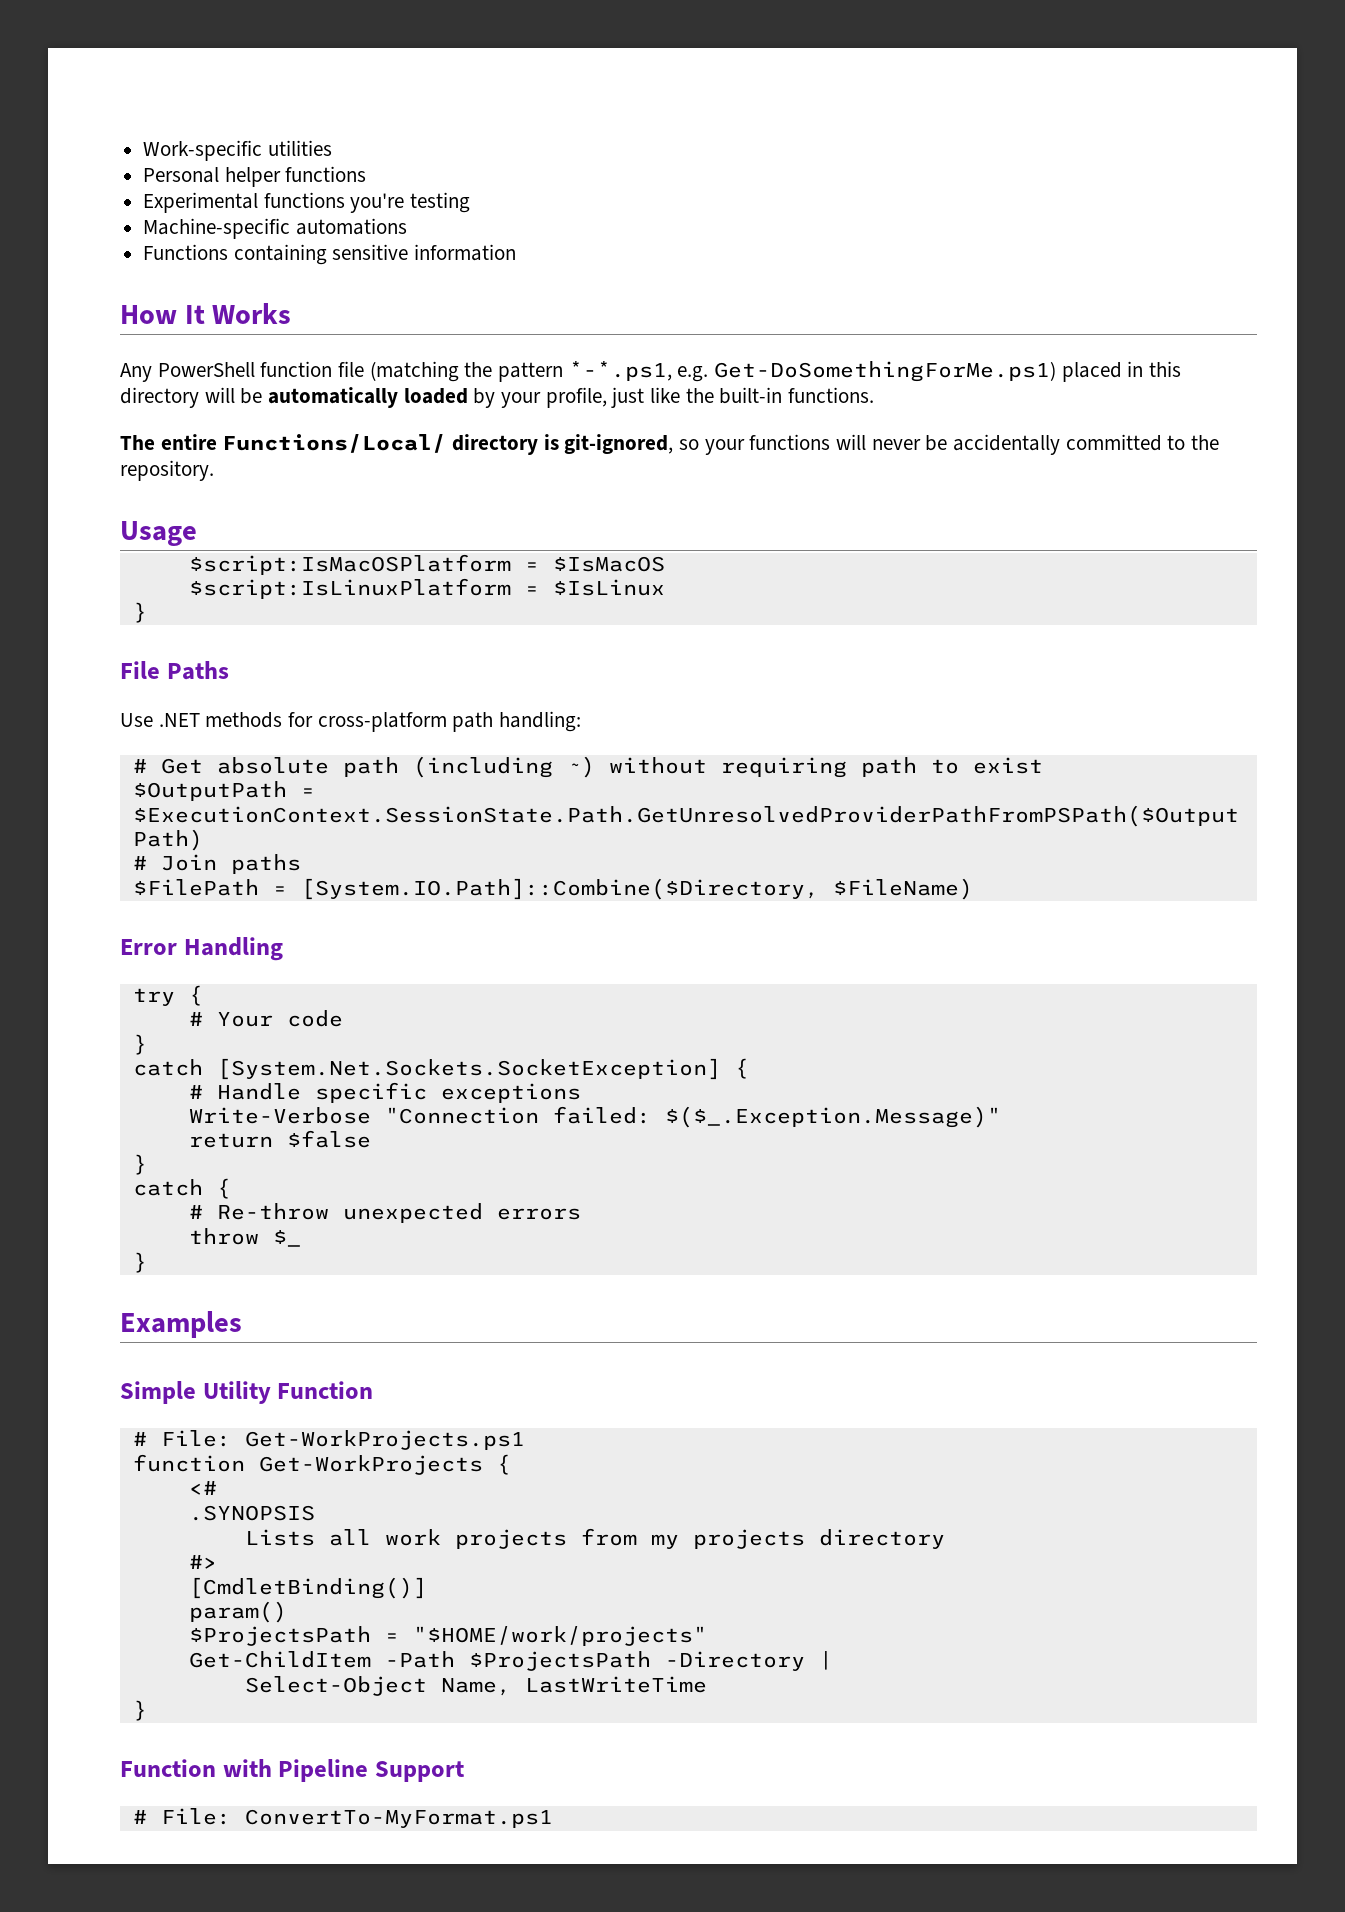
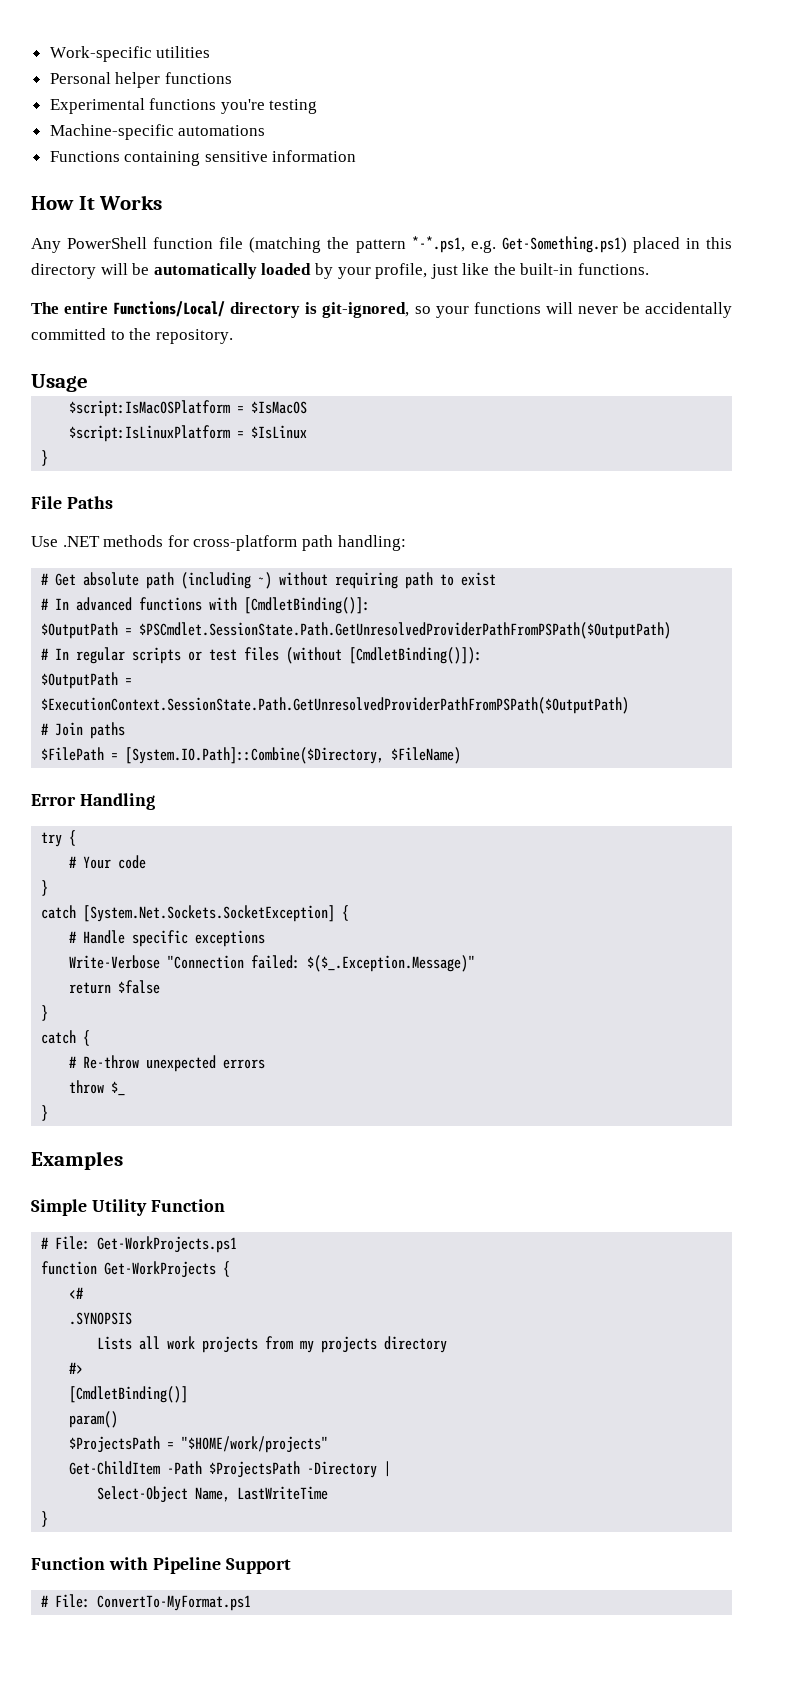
[714,361,1057,382] Get-DoSomethingForMe.ps1) -> [501,236,627,253] Get-Something.ps1)
(1043, 765) none -> [41,597,371,614] [41,622,672,639] [41,647,483,664] // # In advanced functions with [CmdletBinding()]: // $OutputPath = $PSCmdlet.SessionState.Path.GetUnresolvedProviderPathFromPSPath($OutputPath) // # In regular scripts or test files (without [CmdletBinding()]):

